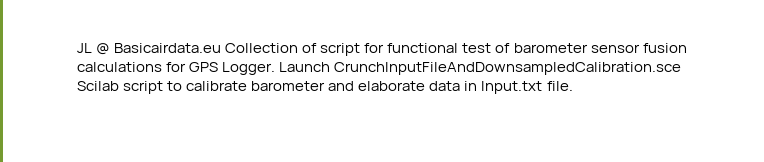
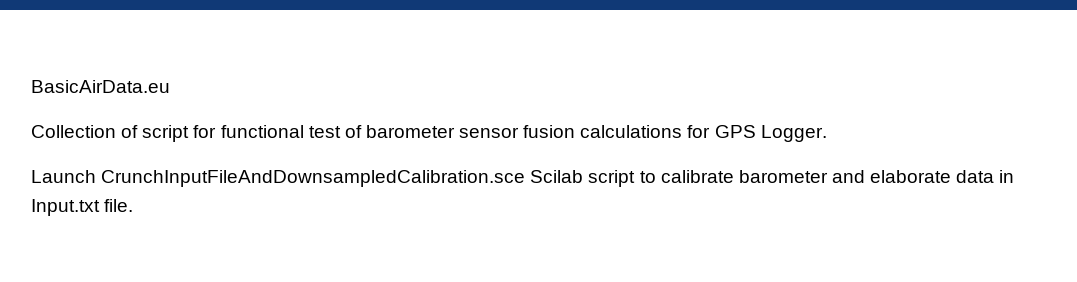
[77,43,222,55] JL @ Basicairdata.eu -> [31,80,170,93] BasicAirData.eu //
(276, 68) none -> (827, 133) //

